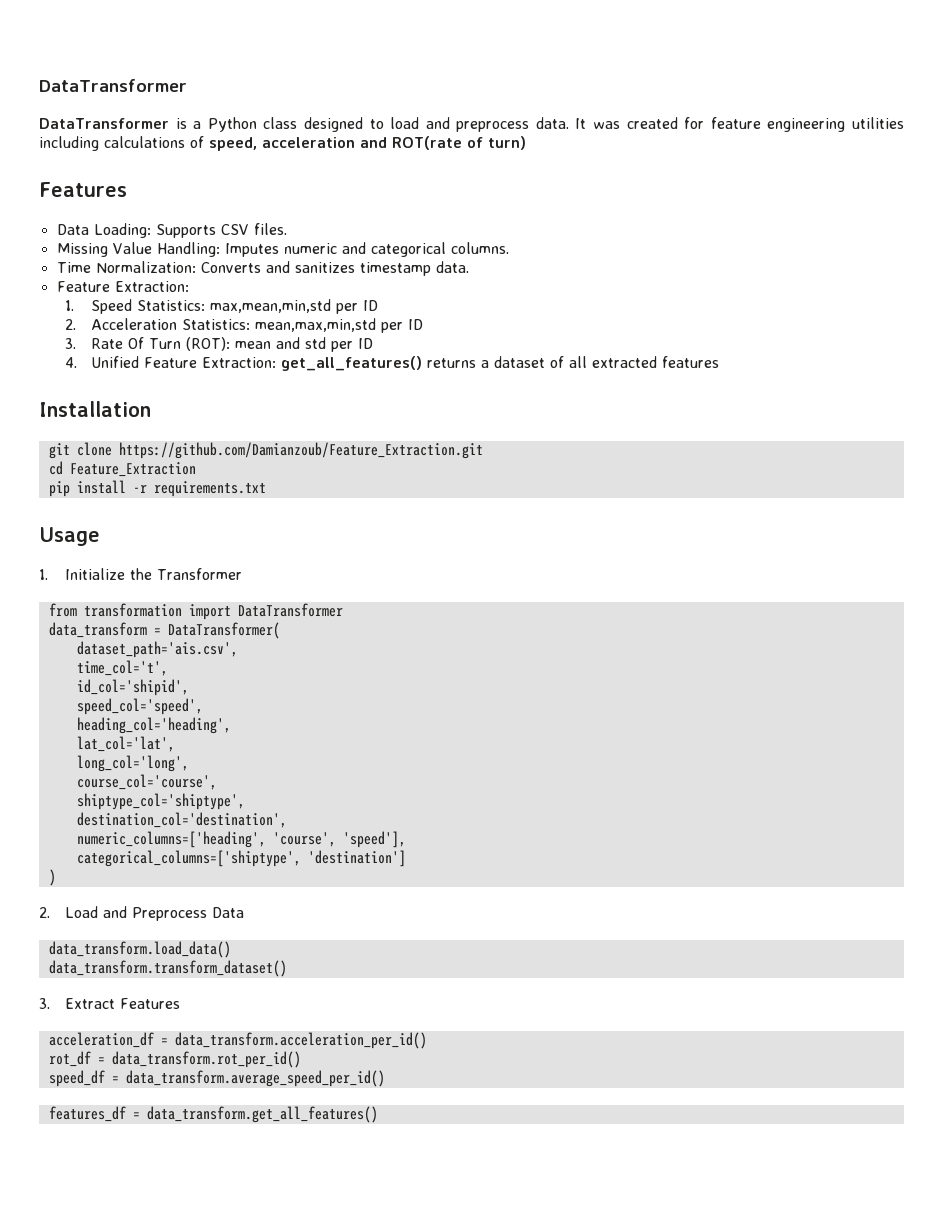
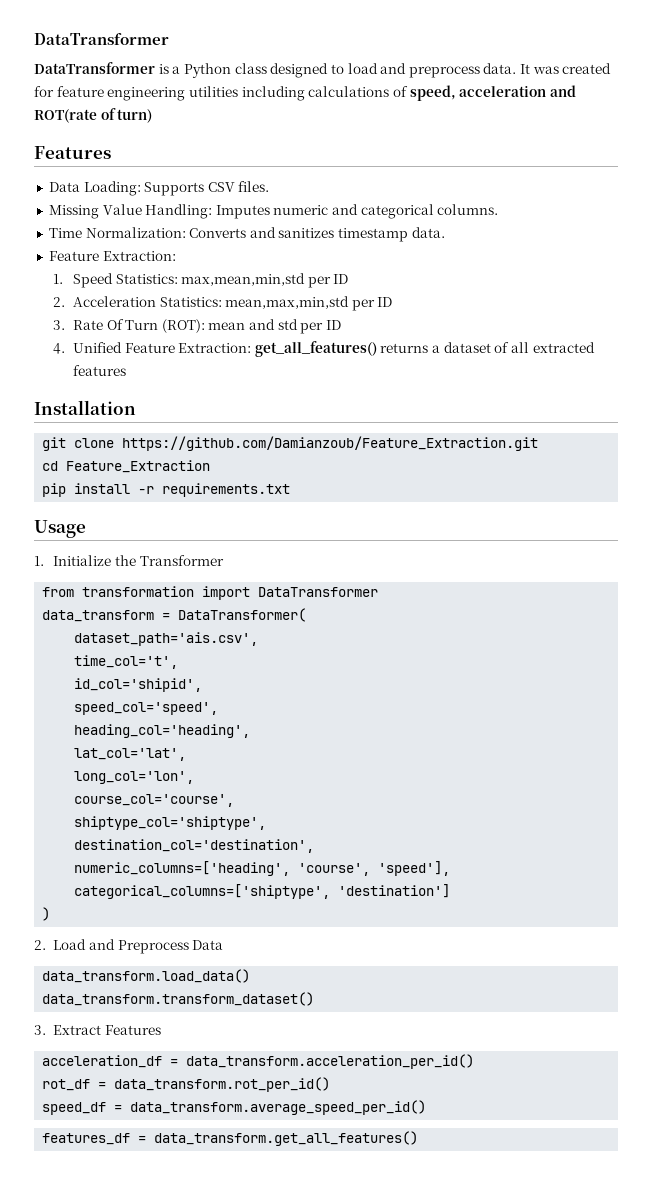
[76,755,189,772] long_col='long', -> [74,771,195,784] long_col='lon',

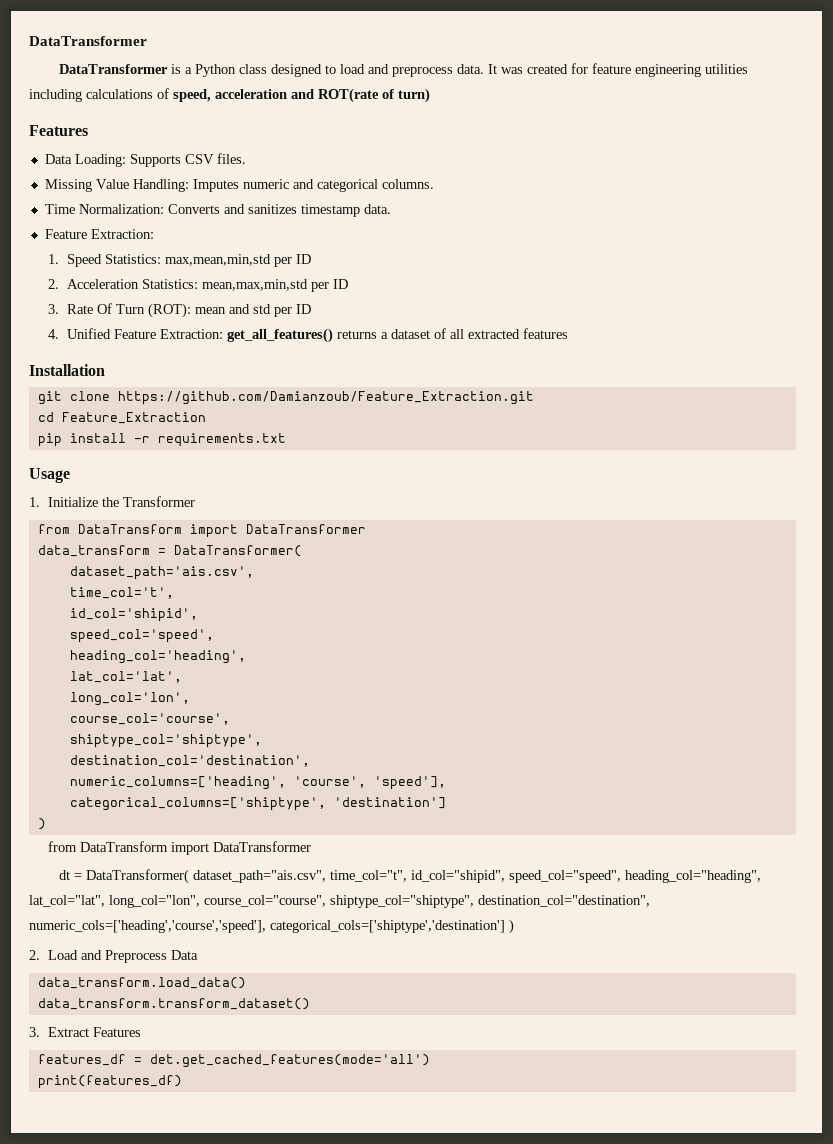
[82,586,195,597] transformation -> [77,524,182,534] DataTransform
(51, 914) none -> [48,841,312,855] [58,869,761,884] [29,895,650,908] [29,919,514,934] // from DataTransform import DataTransformer // dt = DataTransformer( dataset_path="ais.csv", time_col="t", id_col="shipid", speed_col="speed", heading_col="heading", lat_col="lat", long_col="lon", course_col="course", shiptype_col="shiptype", destination_col="destination", numeric_cols=['heading','course','speed'], categorical_cols=['shiptype','destination'] )
[42,1054,475,1069] [42,1077,331,1092] [42,1100,427,1115] // acceleration_df = data_transform.acceleration_per_id() // rot_df = data_transform.rot_per_id() // speed_df = data_transform.average_speed_per_id() -> (142, 1032) none
[154,1131,419,1146] data_transform.get_all_features() -> [149,1054,430,1068] [37,1075,182,1089] det.get_cached_features(mode='all') // print(features_df)

